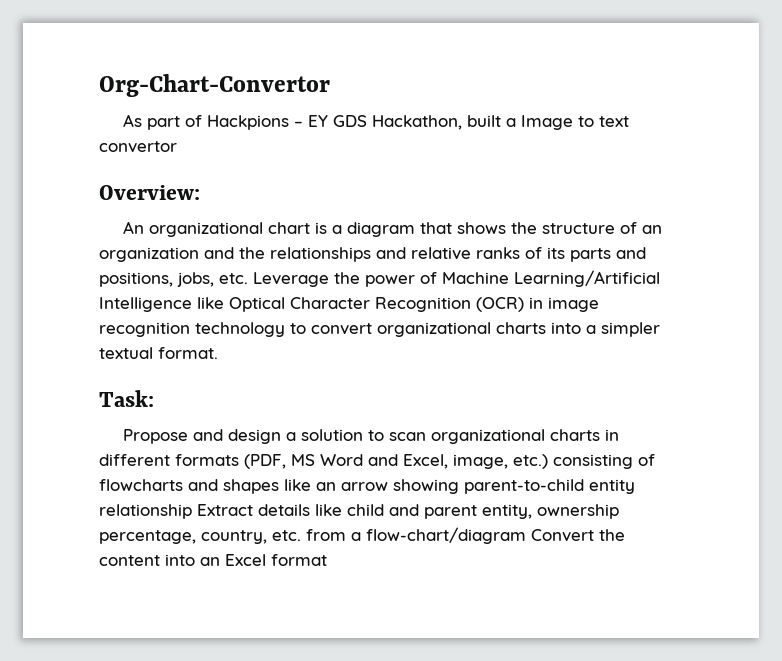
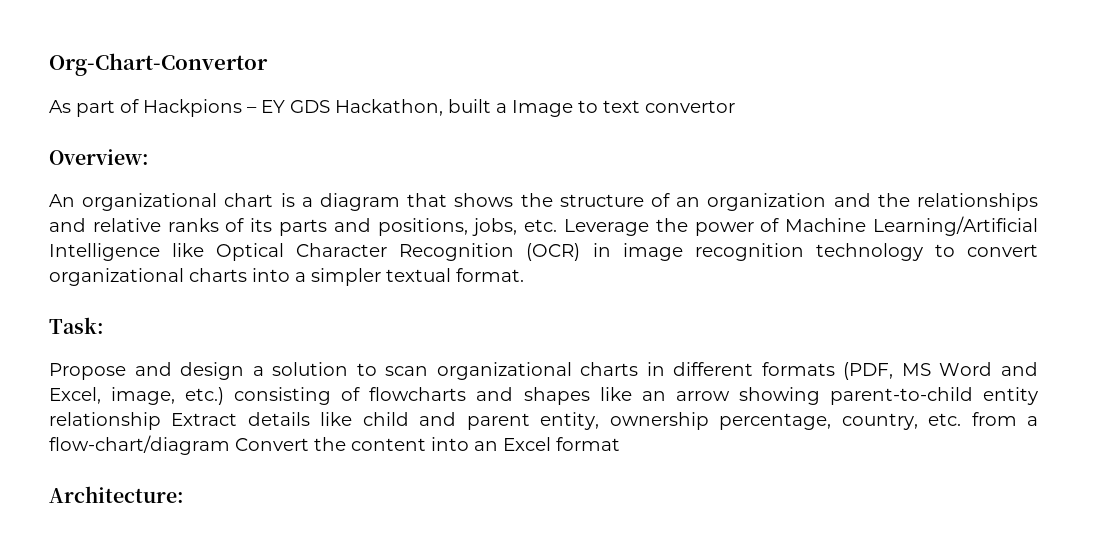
(327, 560) none -> [49,486,184,503] // Architecture:

